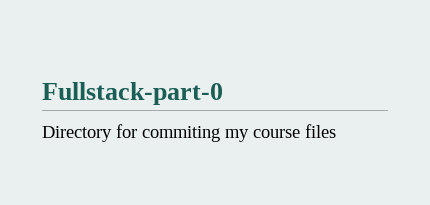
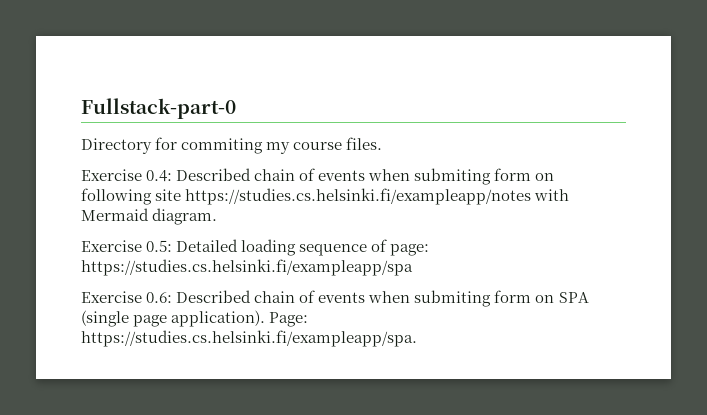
[305,124,336,138] files -> [346,137,383,150] [81,168,555,185] [81,188,570,205] [81,208,218,225] [81,239,430,256] [81,259,413,276] [81,290,589,307] [81,310,309,327] [81,330,417,347] files. // Exercise 0.4: Described chain of events when submiting form on following site https://studies.cs.helsinki.fi/exampleapp/notes with Mermaid diagram. // Exercise 0.5: Detailed loading sequence of page: https://studies.cs.helsinki.fi/exampleapp/spa // Exercise 0.6: Described chain of events when submiting form on SPA (single page application). Page: https://studies.cs.helsinki.fi/exampleapp/spa.

